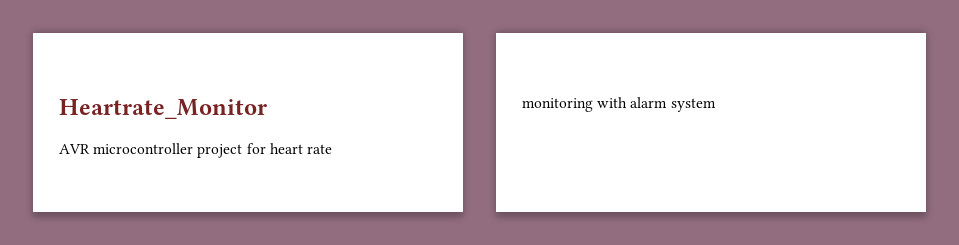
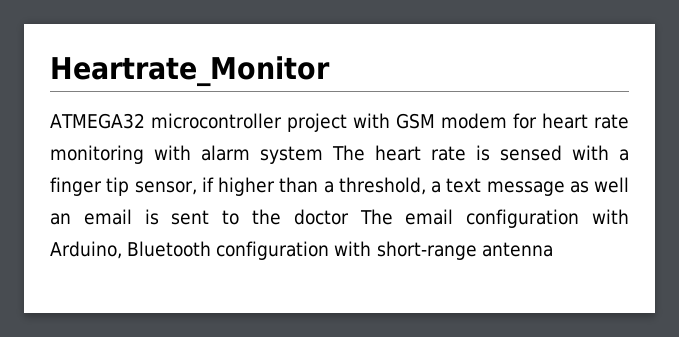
[59,144,90,154] AVR -> [50,113,145,129] ATMEGA32
(243, 151) none -> [352,113,507,129] with GSM modem
(716, 105) none -> [332,145,629,161] [50,177,629,196] [50,209,629,228] [50,241,553,260] The heart rate is sensed with a finger tip sensor, if higher than a threshold, a text message as well an email is sent to the doctor The email configuration with Arduino, Bluetooth configuration with short-range antenna

